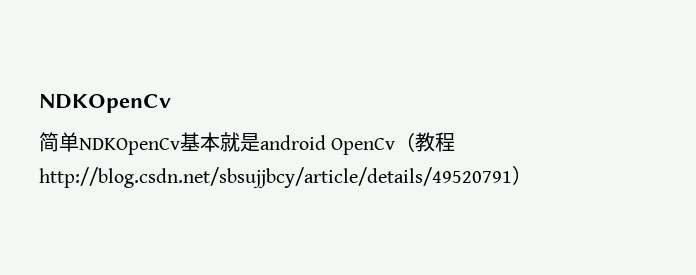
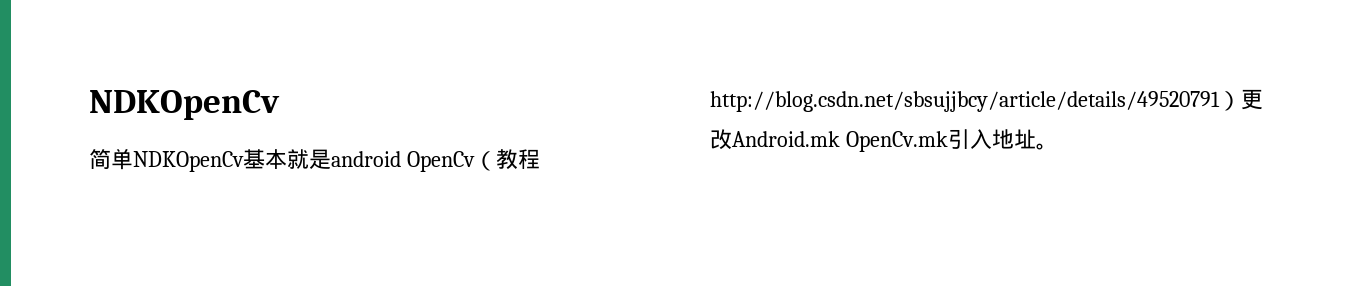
(532, 175) none -> [1241,89,1263,110] [710,129,1058,152] 更改Android.mk OpenCv.mk引入地址。

